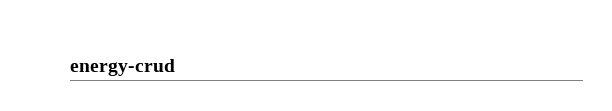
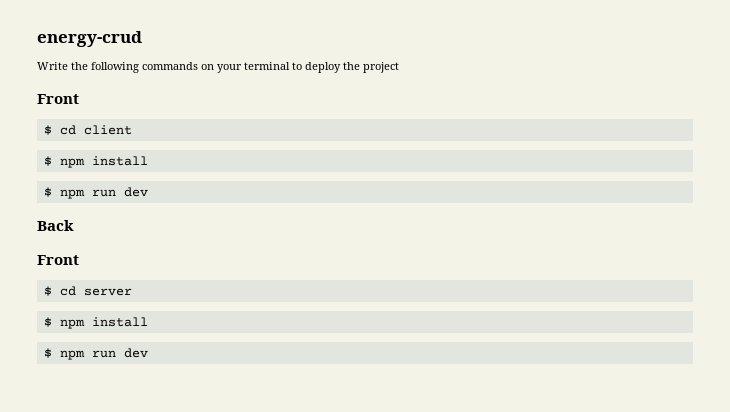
(175, 67) none -> [37,62,399,73] [37,94,79,104] [43,125,132,135] [43,156,148,168] [43,187,148,199] [37,220,74,231] [37,255,79,265] [43,286,132,296] [43,317,148,329] [43,348,148,360] // Write the following commands on your terminal to deploy the project // Front // $ cd client // $ npm install // $ npm run dev // Back // Front // $ cd server // $ npm install // $ npm run dev

